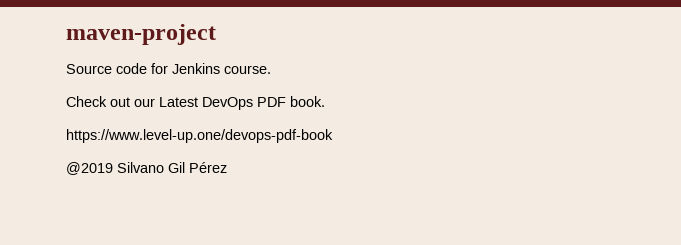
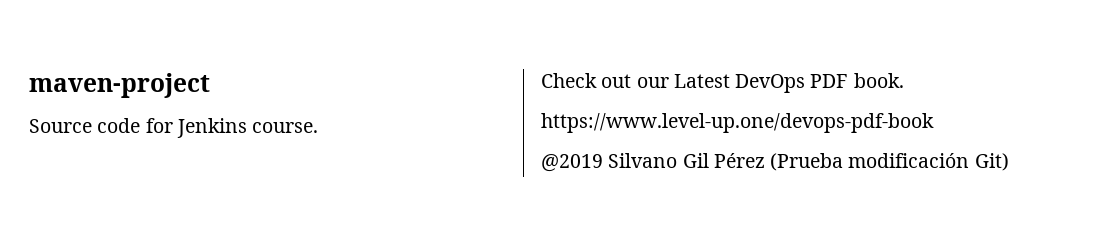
(227, 167) none -> [770,153,1009,171] (Prueba modificación Git)

